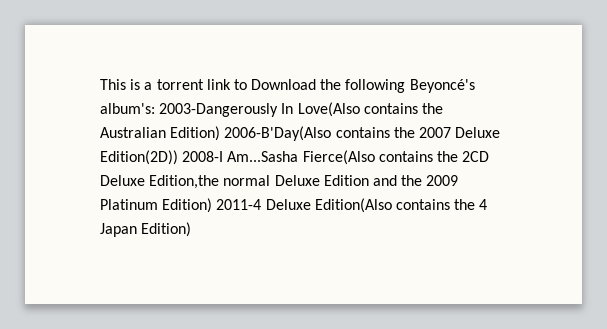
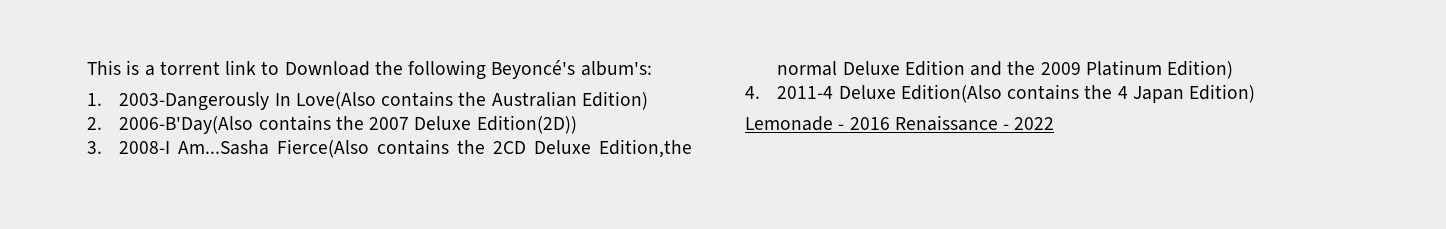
(155, 108) none -> [87,93,102,106] // 1.
(221, 133) none -> [87,117,102,130] // 2.
(178, 157) none -> [87,141,102,154] // 3.
(213, 205) none -> [745,86,760,99] // 4.
(192, 229) none -> [745,115,1055,131] // Lemonade - 2016 Renaissance - 2022

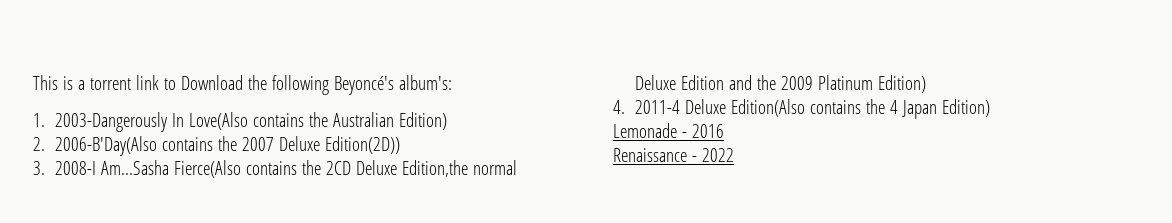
(890, 123) none -> (724, 131) //

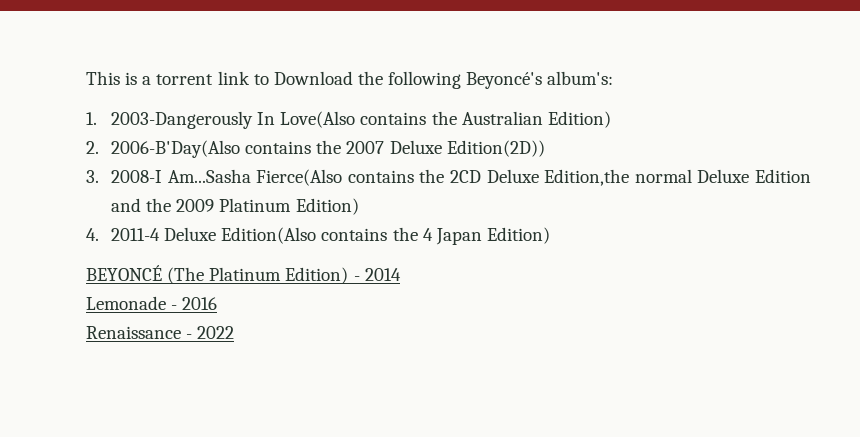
(990, 108) none -> [86,265,401,284] // BEYONCÉ (The Platinum Edition) - 2014

